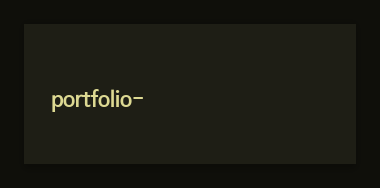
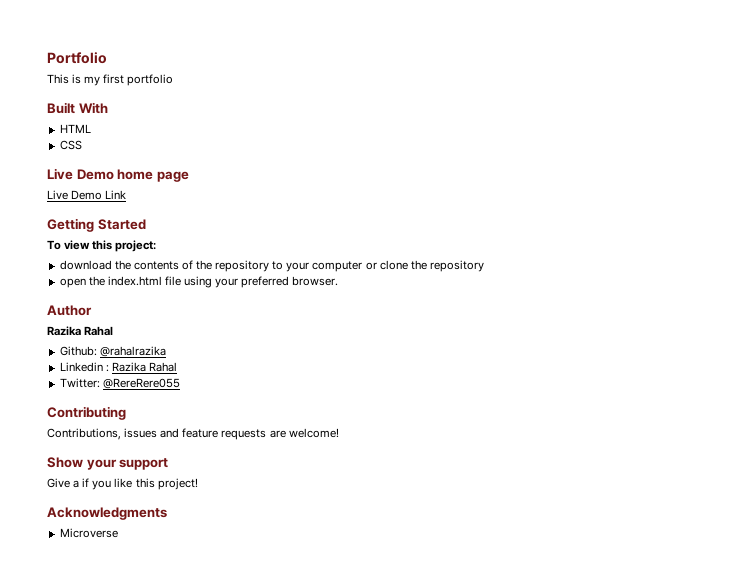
[51,89,144,112] portfolio- -> [47,52,107,64] [47,74,174,86] [47,102,108,114] [59,124,91,133] [59,140,82,150] [47,168,189,182] [47,190,127,200] [47,218,146,232] [47,240,157,252] [59,260,484,272] [59,276,339,288] [47,305,92,316] [47,326,114,336] [59,346,166,357] [59,362,177,372] [59,378,180,389] [47,406,126,420] [47,428,339,440] [47,457,169,470] [47,478,198,490] [47,507,167,520] [59,528,118,538] Portfolio // This is my first portfolio // Built With // HTML // CSS // Live Demo home page // Live Demo Link // Getting Started // To view this project: // download the contents of the repository to your computer or clone the repository // open the index.html file using your preferred browser. // Author // Razika Rahal // Github: @rahalrazika // Linkedin : Razika Rahal // Twitter: @RereRere055 // Contributing // Contributions, issues and feature requests are welcome! // Show your support // Give a if you like this project! // Acknowledgments // Microverse

